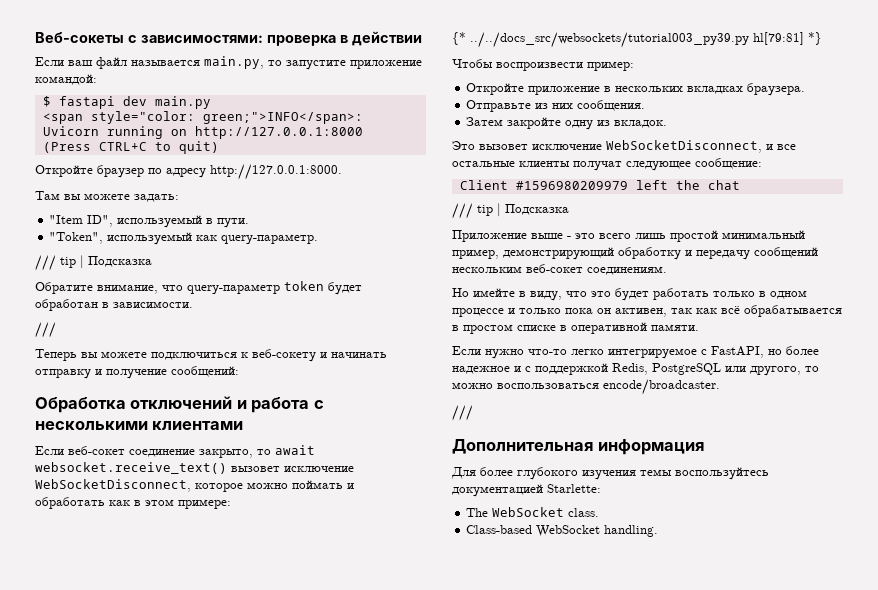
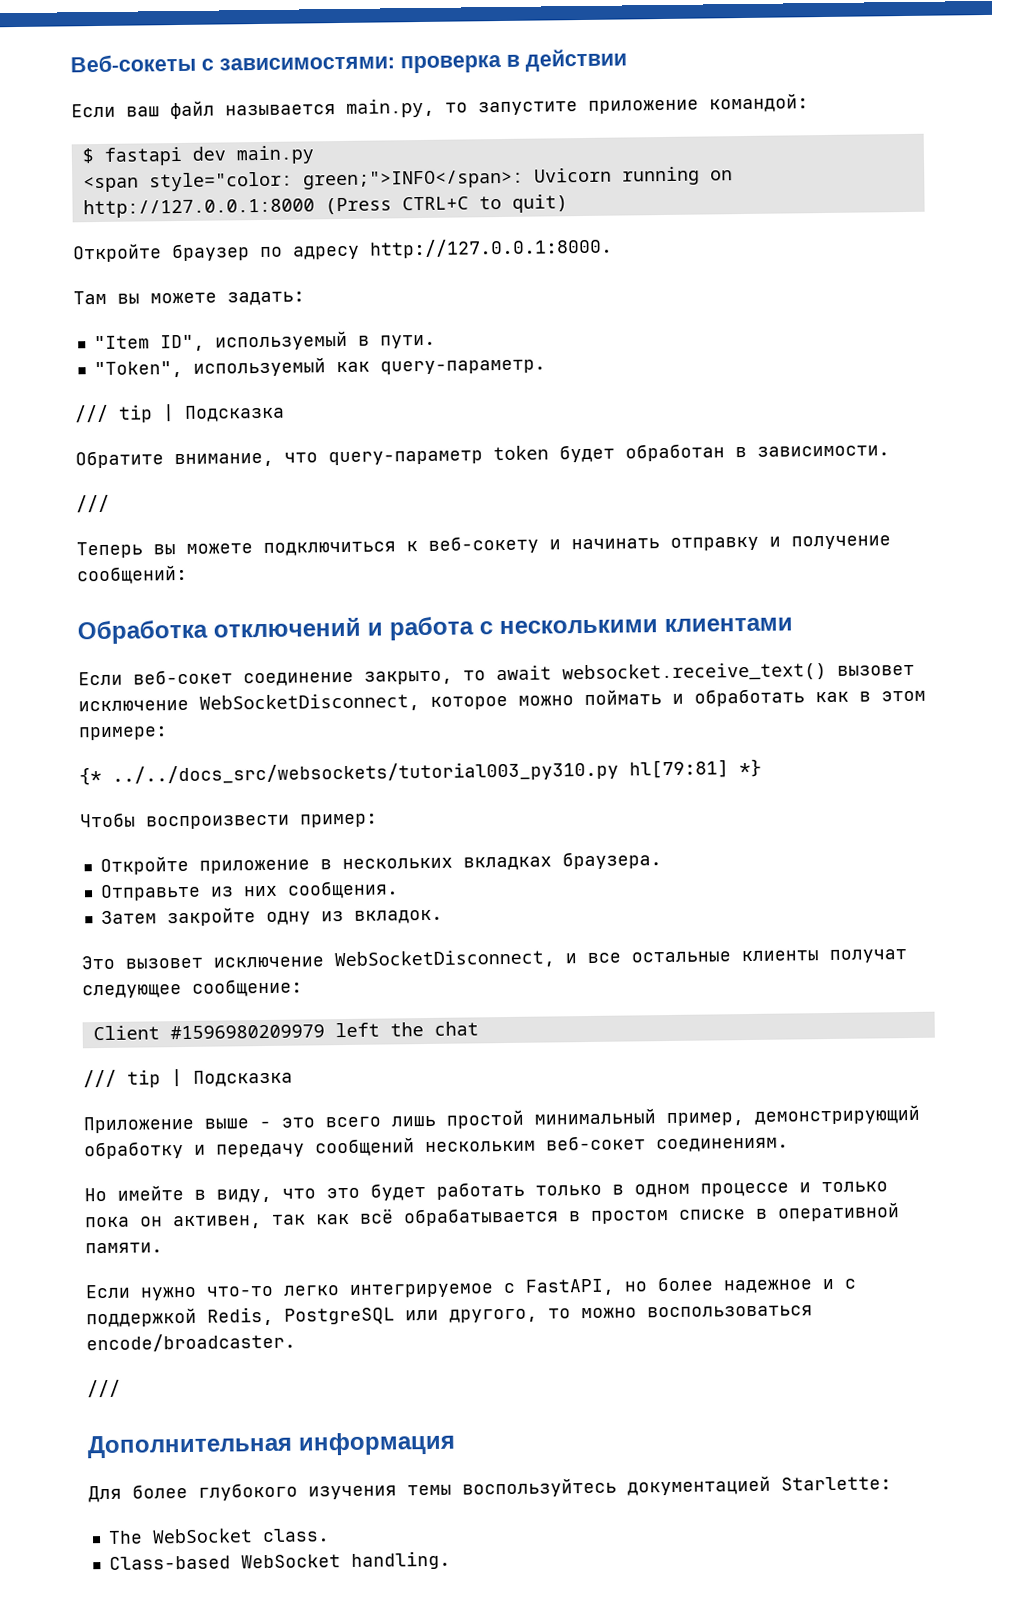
[470,32,749,48] ../../docs_src/websockets/tutorial003_py39.py -> [112,760,619,785] ../../docs_src/websockets/tutorial003_py310.py

